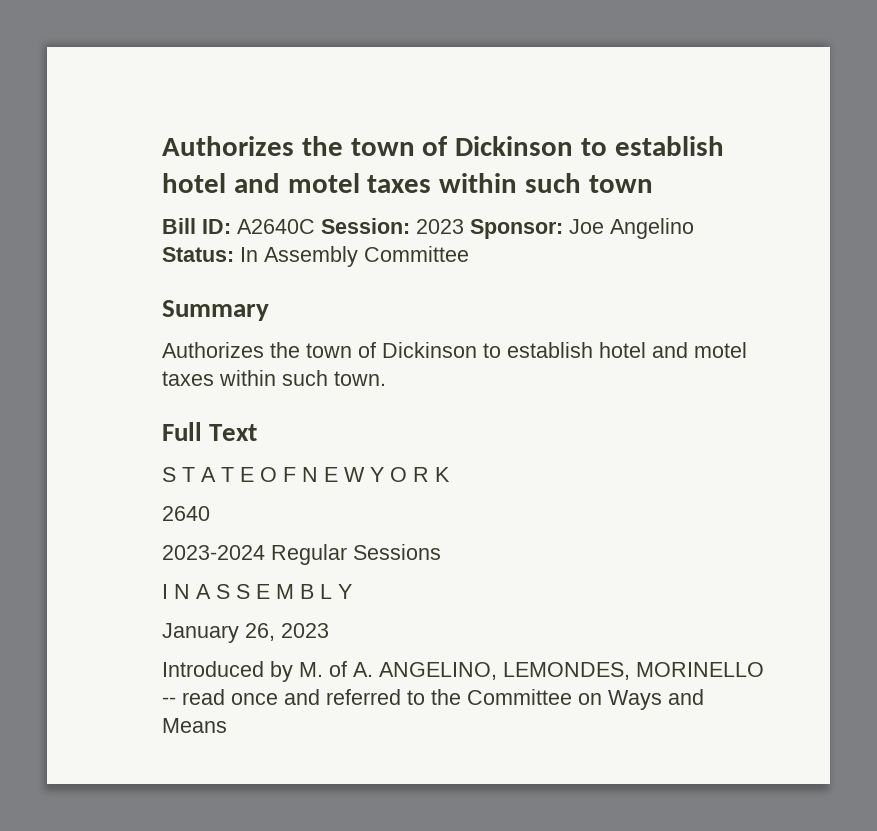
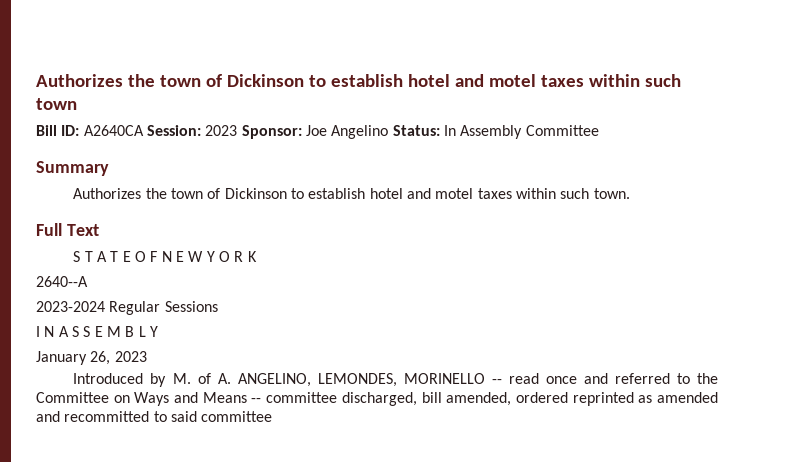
[237,219,315,234] A2640C -> [83,125,144,136] A2640CA
[162,506,210,521] 2640 -> [36,276,88,287] 2640--A
(227, 725) none -> [251,392,719,406] [36,411,273,422] -- committee discharged, bill amended, ordered reprinted as amended and recommitted to said committee

